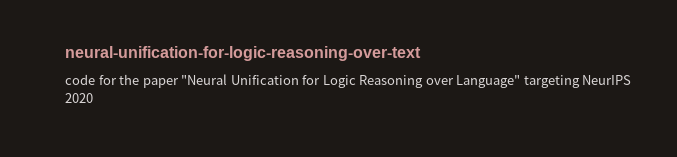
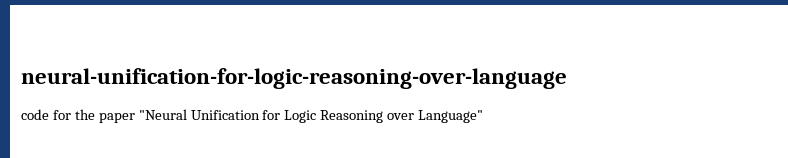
[65,46,421,61] neural-unification-for-logic-reasoning-over-text -> [21,68,567,89] neural-unification-for-logic-reasoning-over-language
[523,75,632,88] [65,93,93,103] targeting NeurIPS 2020 -> (484, 116) none

